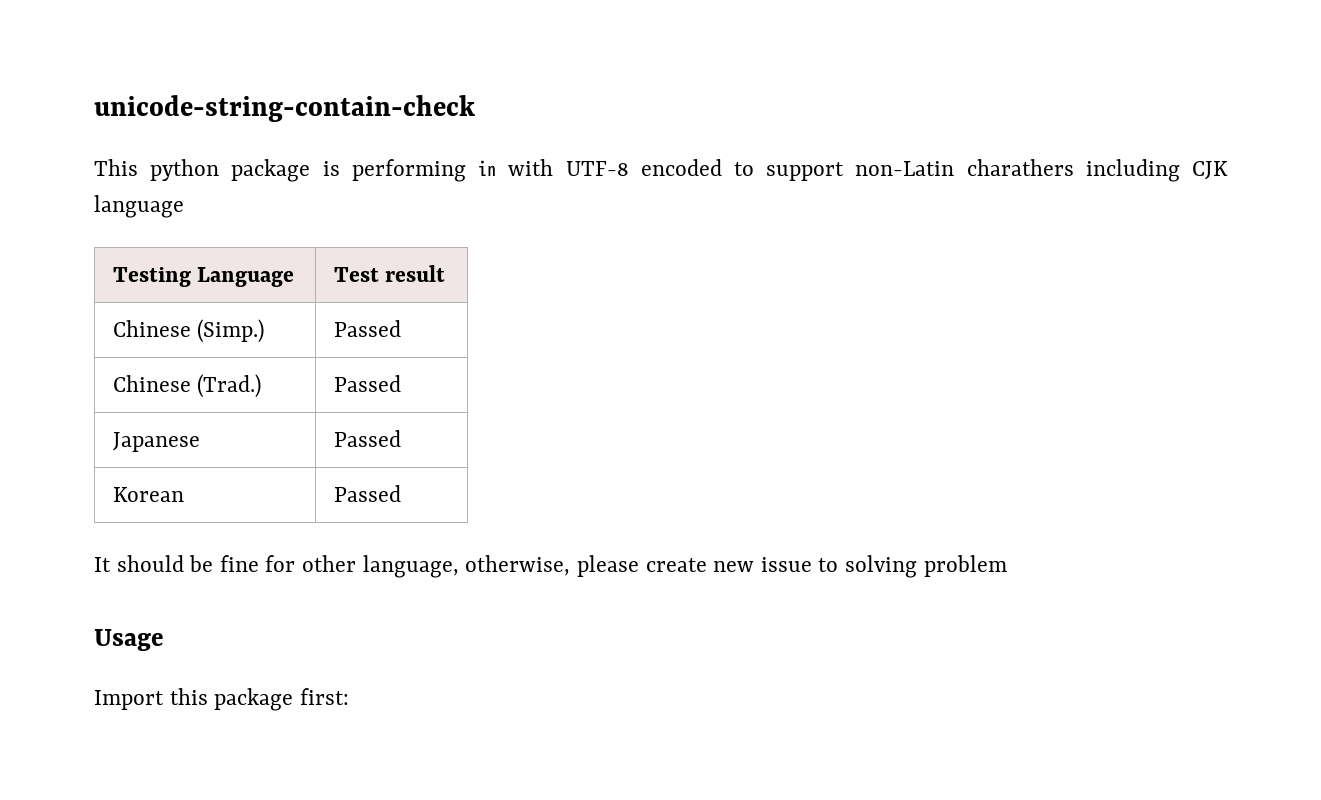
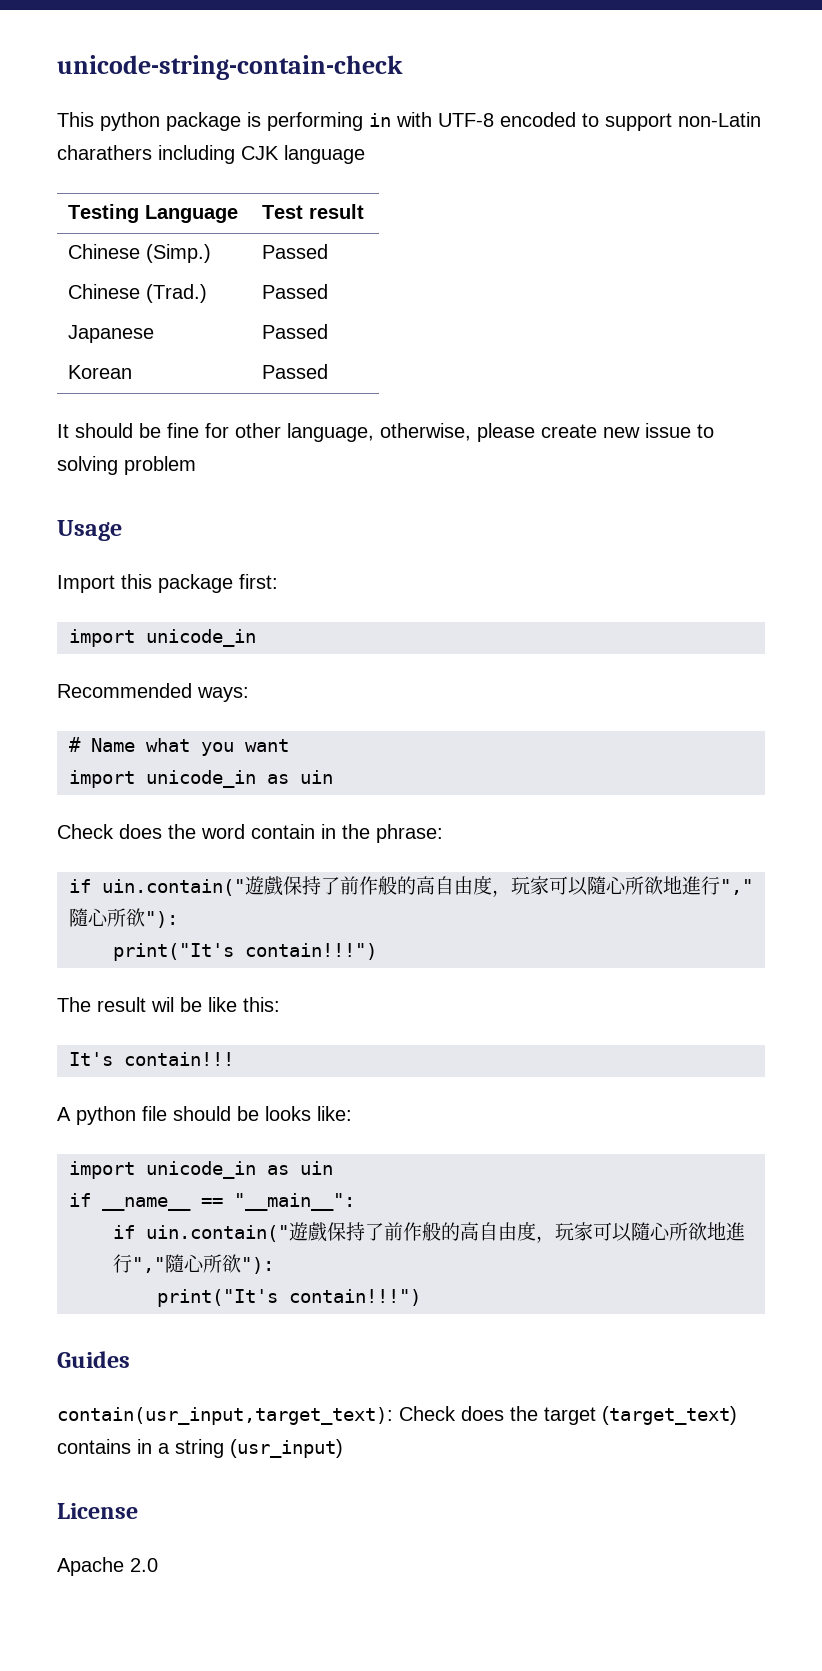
(349, 696) none -> [69,629,256,647] [57,683,249,702] [69,737,289,756] [69,770,333,788] [57,824,443,843] [69,876,753,897] [69,908,178,928] [113,943,377,961] [57,997,280,1012] [69,1052,234,1066] [57,1106,352,1125] [69,1161,333,1179] [69,1193,355,1211] [113,1222,745,1243] [113,1254,274,1274] [157,1289,421,1307] [57,1351,130,1368] [57,1406,737,1425] [57,1439,343,1458] [57,1503,138,1519] [57,1557,158,1576] // import unicode_in // Recommended ways: // # Name what you want // import unicode_in as uin // Check does the word contain in the phrase: // if uin.contain("遊戲保持了前作般的高自由度，玩家可以隨心所欲地進行","隨心所欲"): // print("It's contain!!!") // The result wil be like this: // It's contain!!! // A python file should be looks like: // import unicode_in as uin // if __name__ == "__main__": // if uin.contain("遊戲保持了前作般的高自由度，玩家可以隨心所欲地進行","隨心所欲"): // print("It's contain!!!") // Guides // contain(usr_input,target_text): Check does the target (target_text) contains in a string (usr_input) // License // Apache 2.0

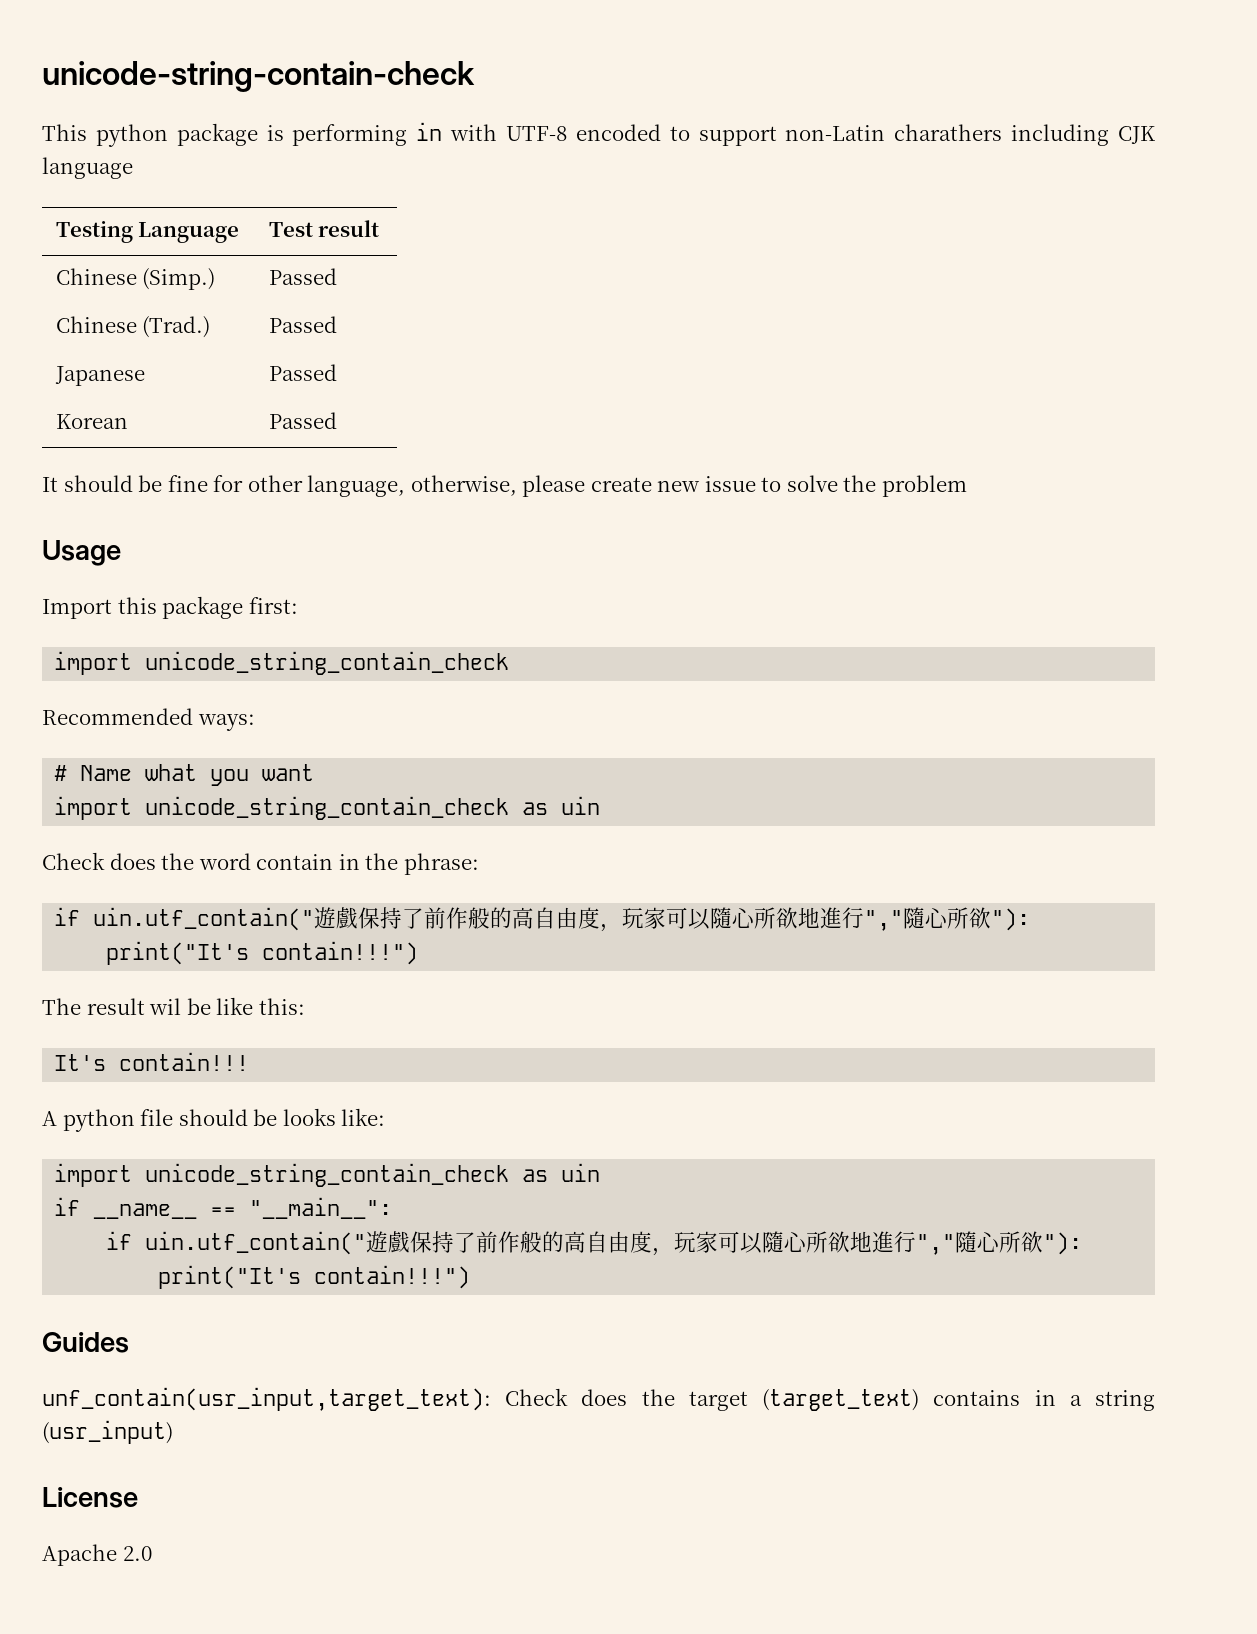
[57,456,118,475] solving -> [786,475,877,492] solve the
[146,629,256,647] unicode_in -> [145,651,510,675] unicode_string_contain_check
[146,770,256,788] unicode_in -> [145,796,510,820] unicode_string_contain_check
[102,879,245,896] uin.contain(" -> [93,907,315,931] uin.utf_contain("
[146,1161,256,1179] unicode_in -> [145,1163,510,1187] unicode_string_contain_check
[146,1225,289,1242] uin.contain(" -> [145,1231,367,1255] uin.utf_contain("
[57,1407,393,1425] contain(usr_input,target_text): -> [42,1387,491,1411] unf_contain(usr_input,target_text):

